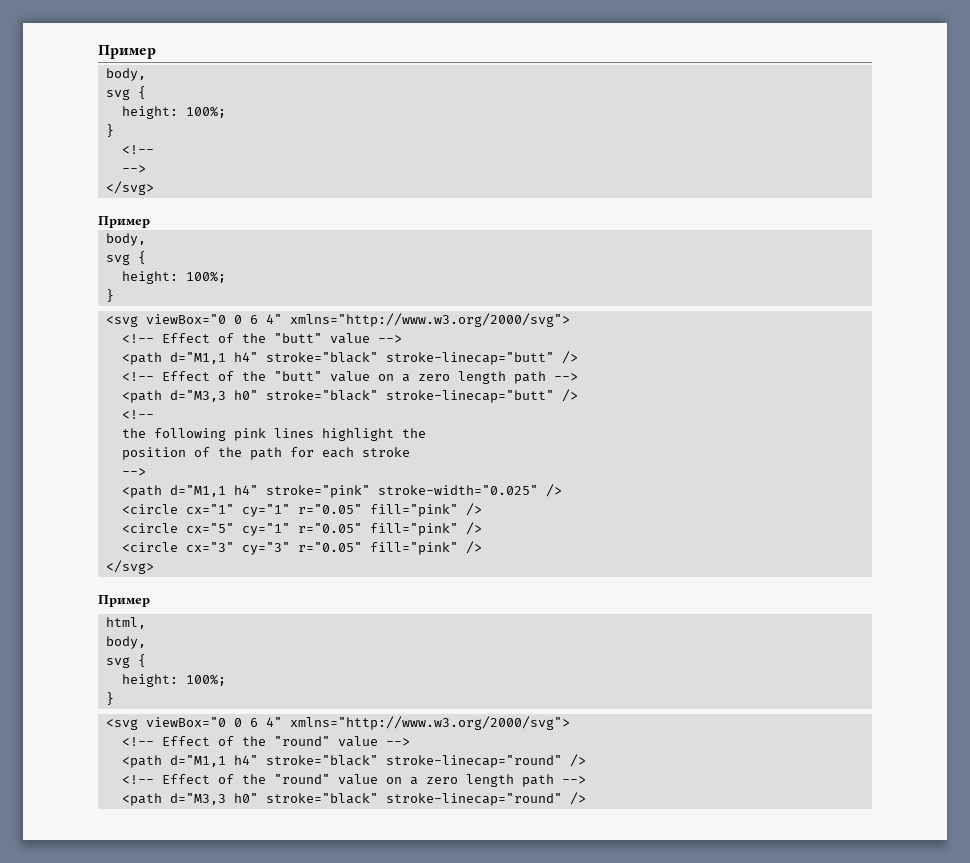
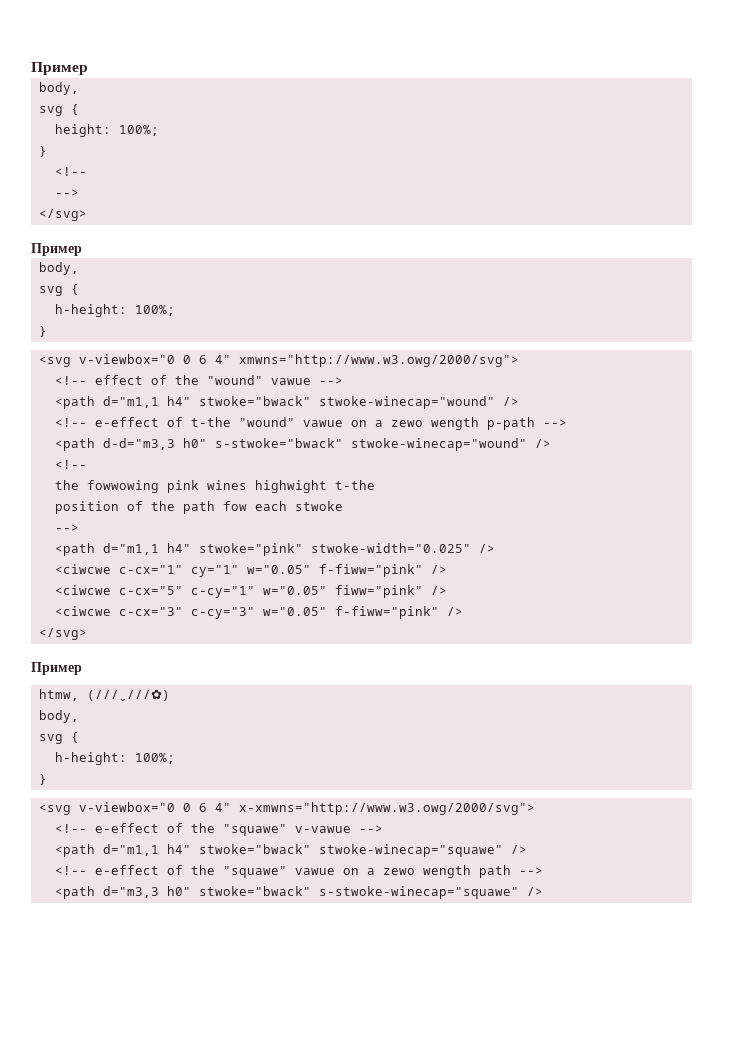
[122,271,227,284] [106,289,115,302] [106,313,571,327] [122,333,403,344] [122,351,579,365] [122,371,579,384] [122,389,579,403] [122,410,155,419] [122,428,427,441] height: 100%; // } // <svg viewBox="0 0 6 4" xmlns="http://www.w3.org/2000/svg"> // <!-- Effect of the "butt" value --> // <path d="M1,1 h4" stroke="black" stroke-linecap="butt" /> // <!-- Effect of the "butt" value on a zero length path --> // <path d="M3,3 h0" stroke="black" stroke-linecap="butt" /> // <!-- // the following pink lines highlight the -> [55,304,176,317] [39,326,48,337] [39,354,520,367] [55,375,344,385] [55,396,520,409] [55,417,568,430] [55,438,552,451] [55,460,88,469] [55,480,376,493] h-height: 100%; // } // <svg v-viewbox="0 0 6 4" xmwns="http://www.w3.owg/2000/svg"> // <!-- effect of the "wound" vawue --> // <path d="m1,1 h4" stwoke="bwack" stwoke-winecap="wound" /> // <!-- e-effect of t-the "wound" vawue on a zewo wength p-path --> // <path d-d="m3,3 h0" s-stwoke="bwack" stwoke-winecap="wound" /> // <!-- // the fowwowing pink wines highwight t-the
[290,447,411,458] [122,468,147,476] [122,484,563,498] [122,503,483,517] [122,522,483,536] [122,542,459,555] for each stroke // --> // <path d="M1,1 h4" stroke="pink" stroke-width="0.025" /> // <circle cx="1" cy="1" r="0.05" fill="pink" /> // <circle cx="5" cy="1" r="0.05" fill="pink" /> // <circle cx="3" cy="3" r="0.05" fill="pink" -> [223,501,344,511] [55,524,80,532] [55,543,496,556] [55,564,448,577] [55,585,448,598] [55,606,440,619] fow each stwoke // --> // <path d="m1,1 h4" stwoke="pink" stwoke-width="0.025" /> // <ciwcwe c-cx="1" cy="1" w="0.05" f-fiww="pink" /> // <ciwcwe c-cx="5" c-cy="1" w="0.05" fiww="pink" /> // <ciwcwe c-cx="3" c-cy="3" w="0.05" f-fiww="pink"
[106,617,147,629] [106,636,147,649] [106,654,147,668] [122,674,227,687] [106,692,115,705] [106,716,571,730] [122,736,411,747] [122,754,587,768] [122,774,587,787] [122,793,563,806] html, // body, // svg { // height: 100%; // } // <svg viewBox="0 0 6 4" xmlns="http://www.w3.org/2000/svg"> // <!-- Effect of the "round" value --> // <path d="M1,1 h4" stroke="black" stroke-linecap="round" /> // <!-- Effect of the "round" value on a zero length path --> // <path d="M3,3 h0" stroke="black" stroke-linecap="round" -> [39,689,171,701] [39,710,80,723] [39,732,80,744] [55,752,176,765] [39,774,48,785] [39,802,536,815] [55,823,384,836] [55,844,528,857] [55,865,544,878] [55,886,520,899] htmw, (///ˬ///✿) // body, // svg { // h-height: 100%; // } // <svg v-viewbox="0 0 6 4" x-xmwns="http://www.w3.owg/2000/svg"> // <!-- e-effect of the "squawe" v-vawue --> // <path d="m1,1 h4" stwoke="bwack" stwoke-winecap="squawe" /> // <!-- e-effect of the "squawe" vawue on a zewo wength path --> // <path d="m3,3 h0" stwoke="bwack" s-stwoke-winecap="squawe"

